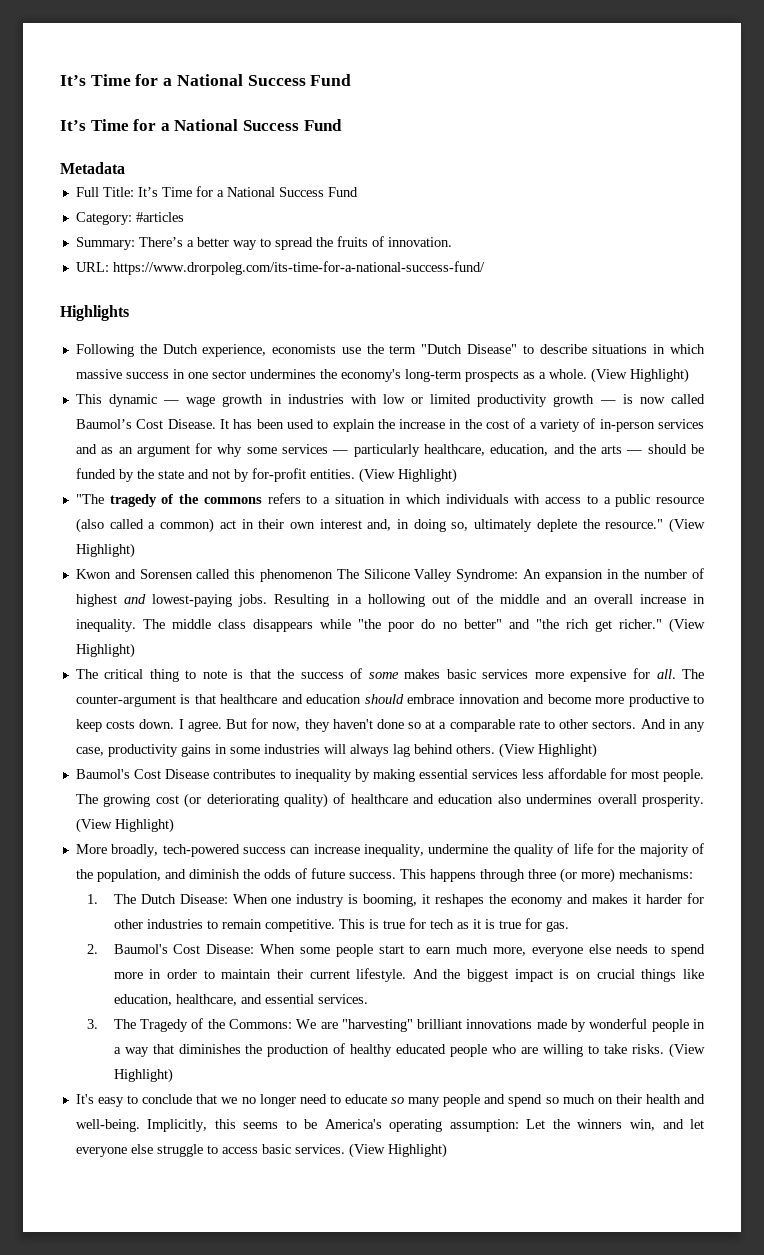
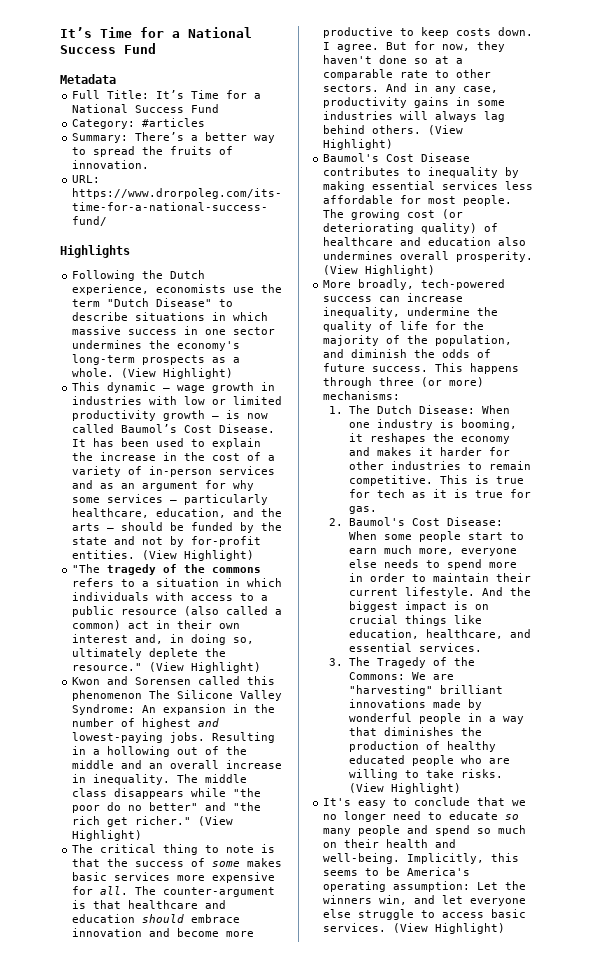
[60,74,352,86] [60,119,342,131] It’s Time for a National Success Fund // It’s Time for a National Success Fund -> [60,27,252,38] [60,43,156,54] It’s Time for a National Success Fund

